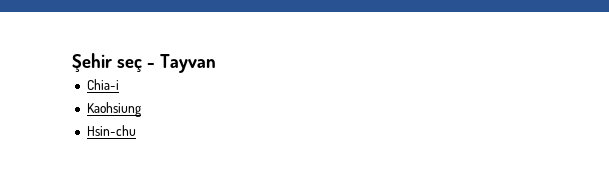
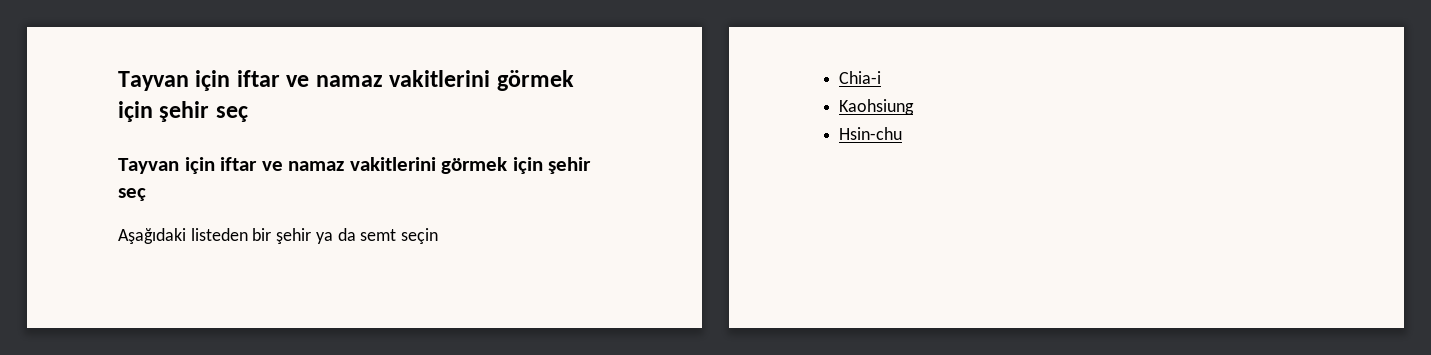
[72,53,216,73] Şehir seç - Tayvan -> [118,70,574,91] [118,101,248,122] [118,157,592,174] [118,188,146,201] [118,228,439,244] Tayvan için iftar ve namaz vakitlerini görmek için şehir seç // Tayvan için iftar ve namaz vakitlerini görmek için şehir seç // Aşağıdaki listeden bir şehir ya da semt seçin

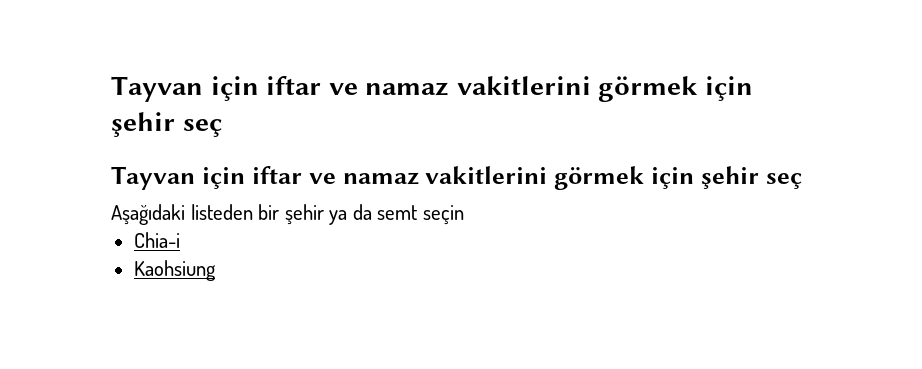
[839,127,903,140] // Hsin-chu -> (216, 270) none

